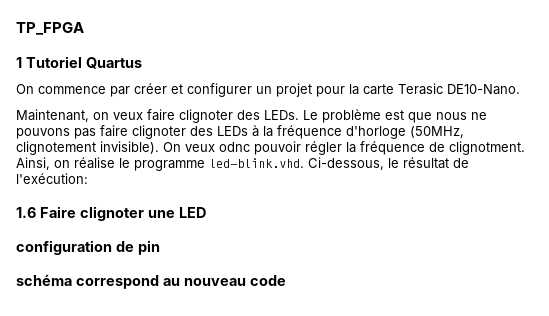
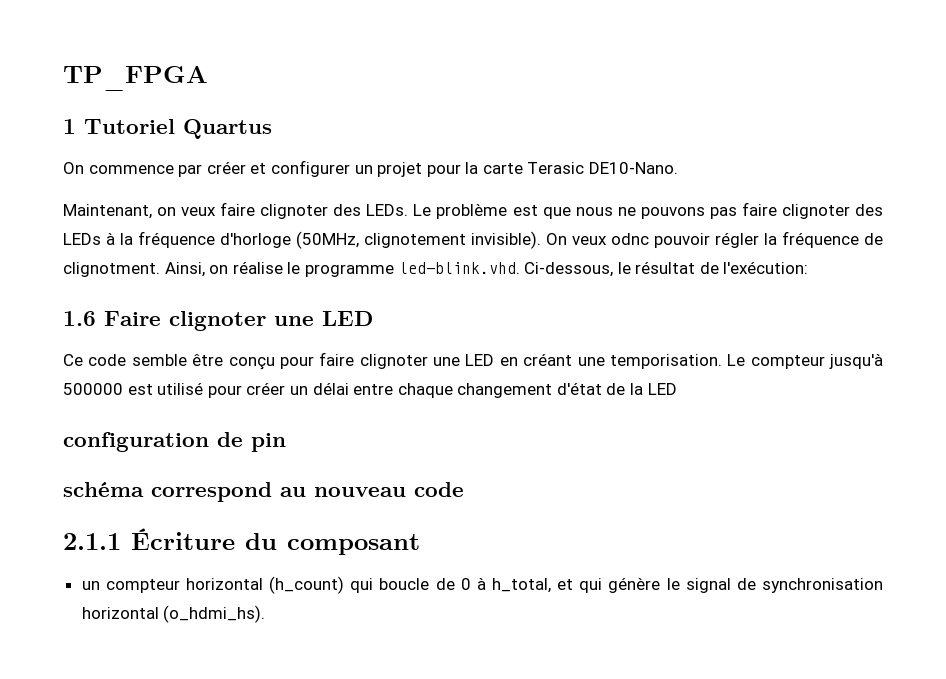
(206, 212) none -> [63,352,883,370] [63,382,677,398] // Ce code semble être conçu pour faire clignoter une LED en créant une temporisation. Le compteur jusqu'à 500000 est utilisé pour créer un délai entre chaque changement d'état de la LED
(286, 280) none -> [63,528,420,555] [81,576,883,594] [81,605,266,623] // 2.1.1 Écriture du composant // un compteur horizontal (h_count) qui boucle de 0 à h_total, et qui génère le signal de synchronisation horizontal (o_hdmi_hs).

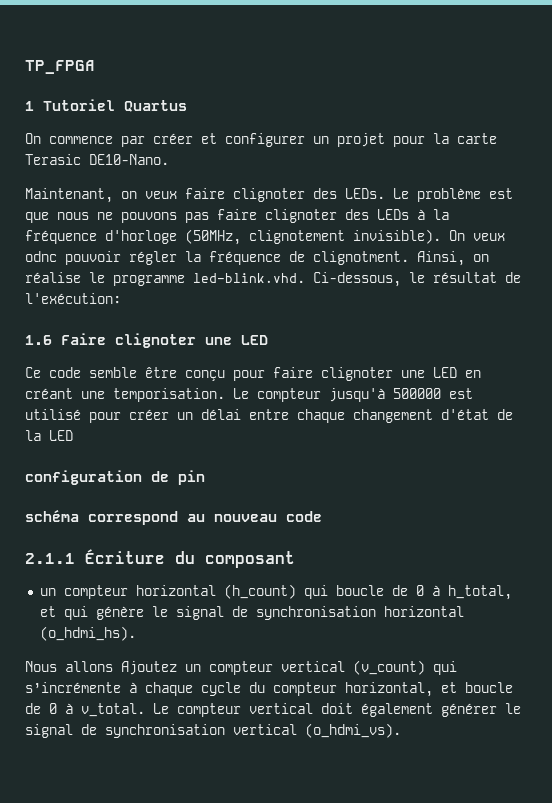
(266, 614) none -> [25,660,457,675] [25,682,513,697] [25,703,521,717] [25,723,401,738] // Nous allons Ajoutez un compteur vertical (v_count) qui s’incrémente à chaque cycle du compteur horizontal, et boucle de 0 à v_total. Le compteur vertical doit également générer le signal de synchronisation vertical (o_hdmi_vs).

